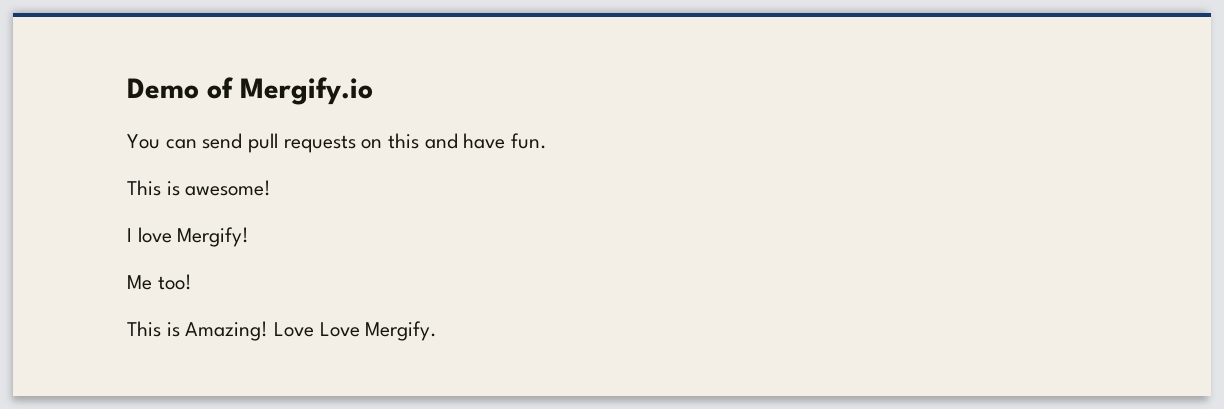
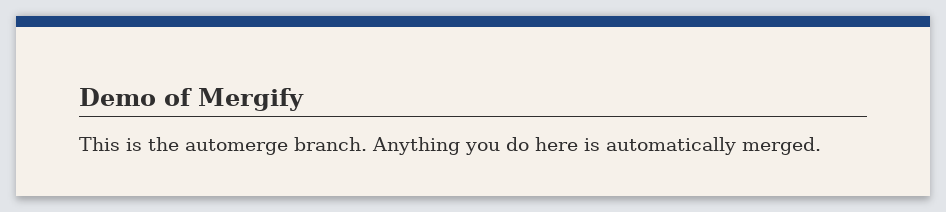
[240,77,373,105] [127,133,548,153] [127,180,272,196] [127,227,250,247] [127,274,192,290] [127,321,438,341] Mergify.io // You can send pull requests on this and have fun. // This is awesome! // I love Mergify! // Me too! // This is Amazing! Love Love Mergify. -> [198,88,304,111] [79,137,821,155] Mergify // This is the automerge branch. Anything you do here is automatically merged.

